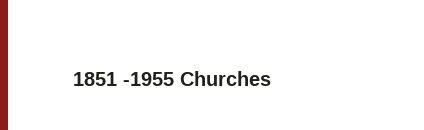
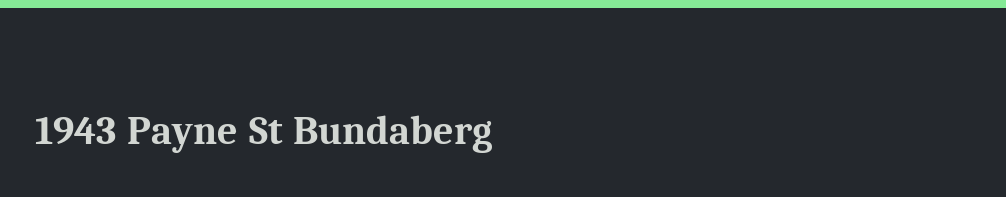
[73,71,271,86] 1851 -1955 Churches -> [35,115,493,153] 1943 Payne St Bundaberg

